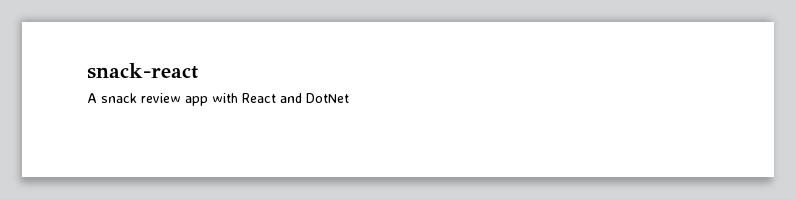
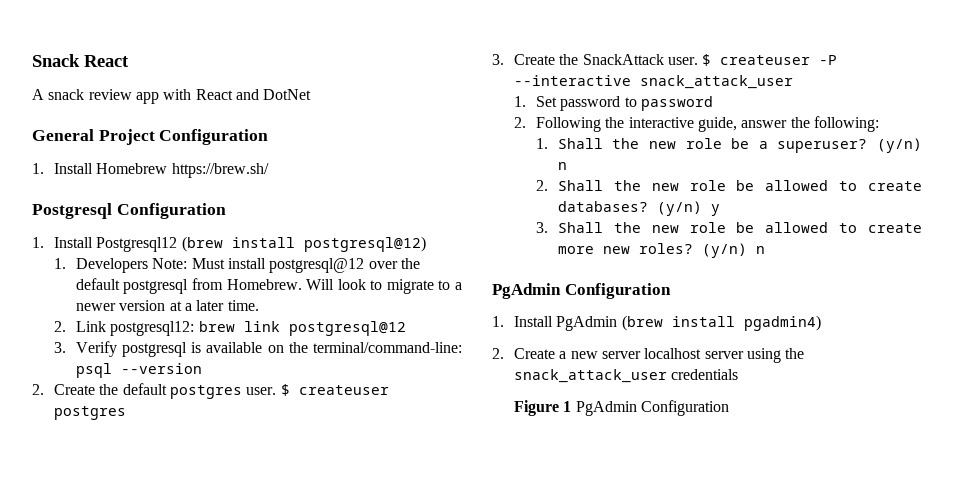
[87,63,198,79] snack-react -> [32,54,129,67] Snack React
(349, 98) none -> [32,129,269,145] [32,163,269,178] [32,203,226,219] [32,236,426,252] [53,258,420,273] [75,278,463,294] [75,300,259,311] [53,321,406,336] [53,341,463,357] [75,363,202,378] [32,383,389,399] [53,406,126,420] [492,54,838,66] [513,75,793,89] [513,96,713,111] [513,116,879,132] [535,138,922,153] [557,162,567,170] [535,180,922,191] [557,201,720,216] [535,222,922,233] [557,243,765,258] [492,283,671,299] [492,315,821,331] [492,348,805,363] [513,369,739,383] [513,400,729,416] // General Project Configuration // 1. Install Homebrew https://brew.sh/ // Postgresql Configuration // 1. Install Postgresql12 (brew install postgresql@12) // 1. Developers Note: Must install postgresql@12 over the default postgresql from Homebrew. Will look to migrate to a newer version at a later time. // 2. Link postgresql12: brew link postgresql@12 // 3. Verify postgresql is available on the terminal/command-line: psql --version // 2. Create the default postgres user. $ createuser postgres // 3. Create the SnackAttack user. $ createuser -P --interactive snack_attack_user // 1. Set password to password // 2. Following the interactive guide, answer the following: // 1. Shall the new role be a superuser? (y/n) n // 2. Shall the new role be allowed to create databases? (y/n) y // 3. Shall the new role be allowed to create more new roles? (y/n) n // PgAdmin Configuration // 1. Install PgAdmin (brew install pgadmin4) // 2. Create a new server localhost server using the snack_attack_user credentials // Figure 1 PgAdmin Configuration

